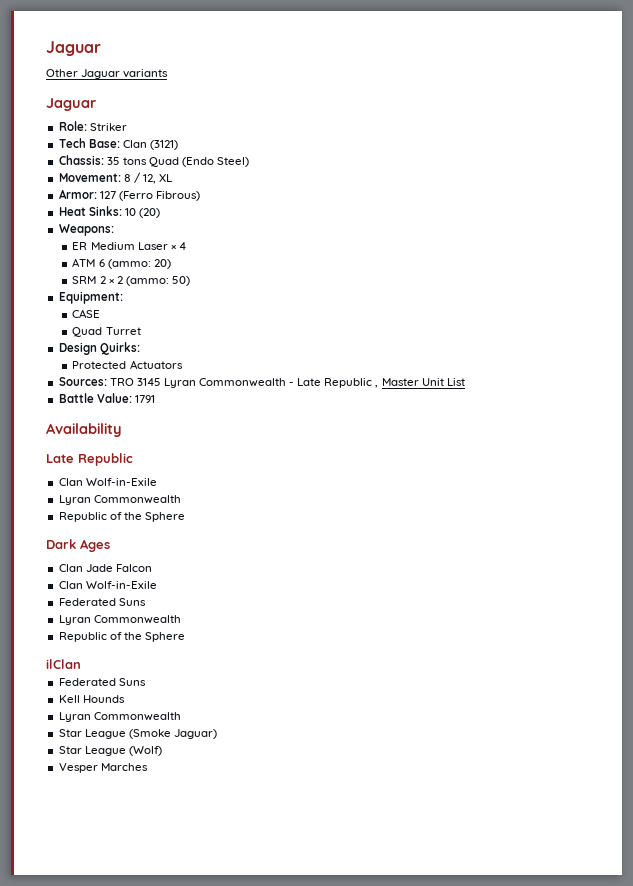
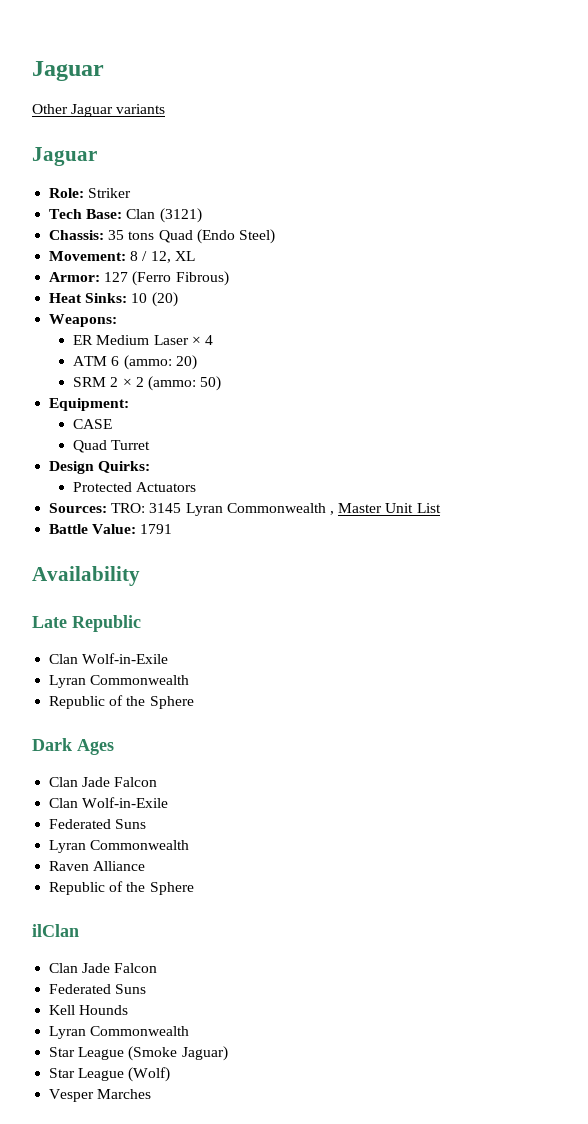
[109,378,134,386] TRO -> [111,503,146,513] TRO:
[289,378,373,388] - Late Republic -> (326, 508) none
(181, 619) none -> [49,861,146,871] // Raven Alliance
(81, 664) none -> [49,963,158,973] // Clan Jade Falcon

